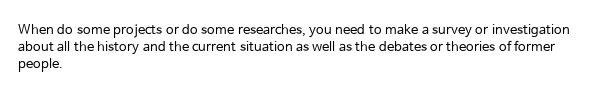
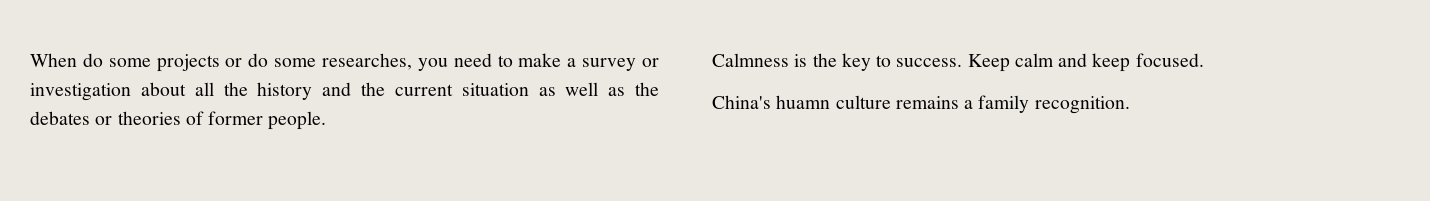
(63, 65) none -> [712,53,1204,72] [712,95,1130,114] // Calmness is the key to success. Keep calm and keep focused. // China's huamn culture remains a family recognition.

